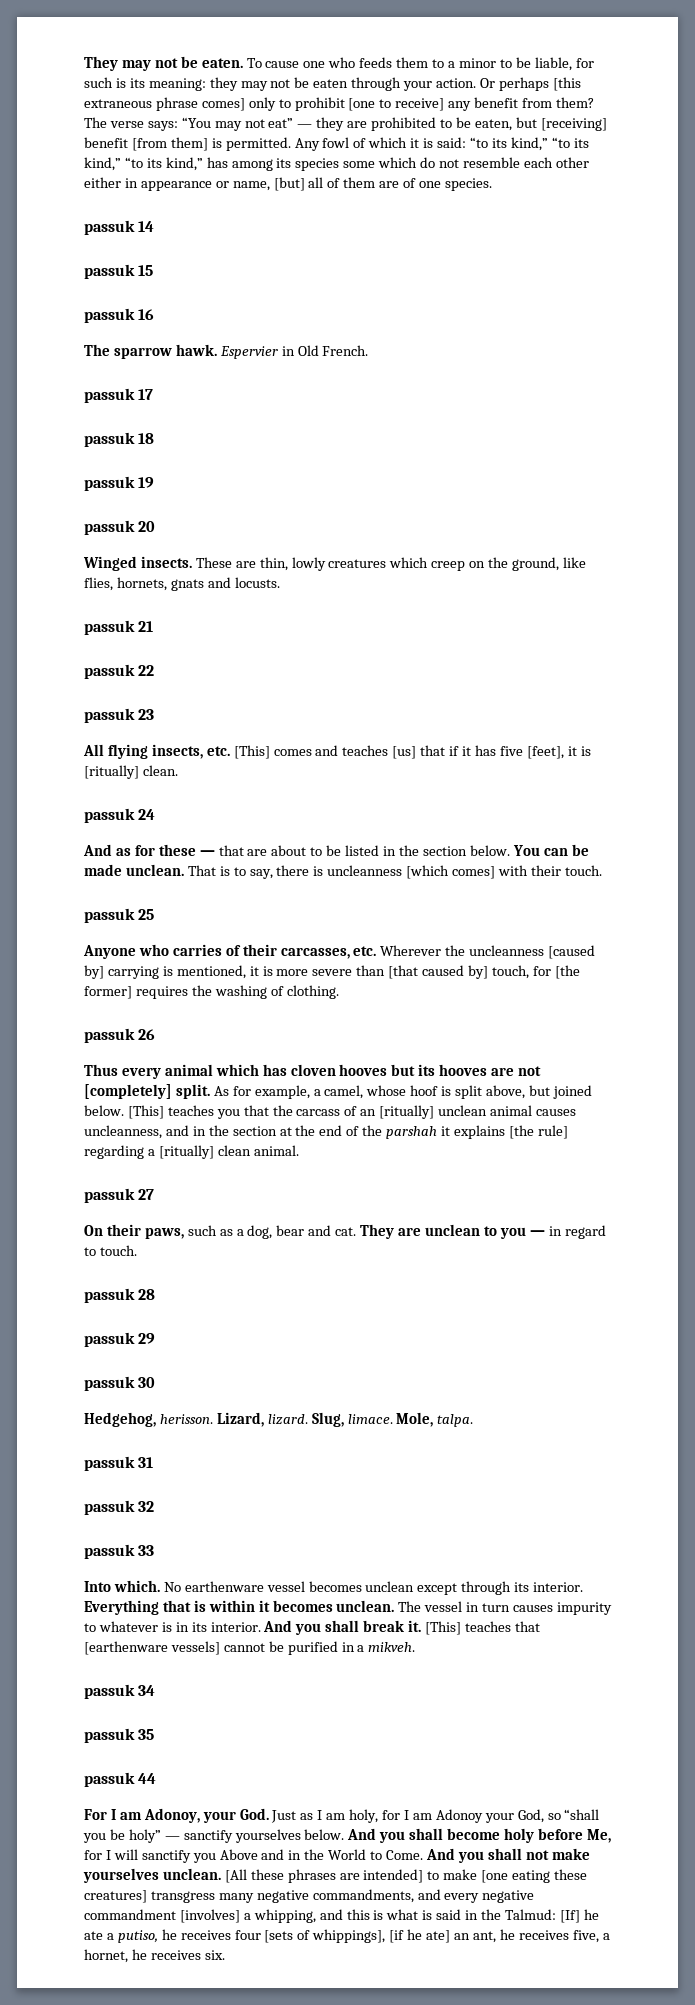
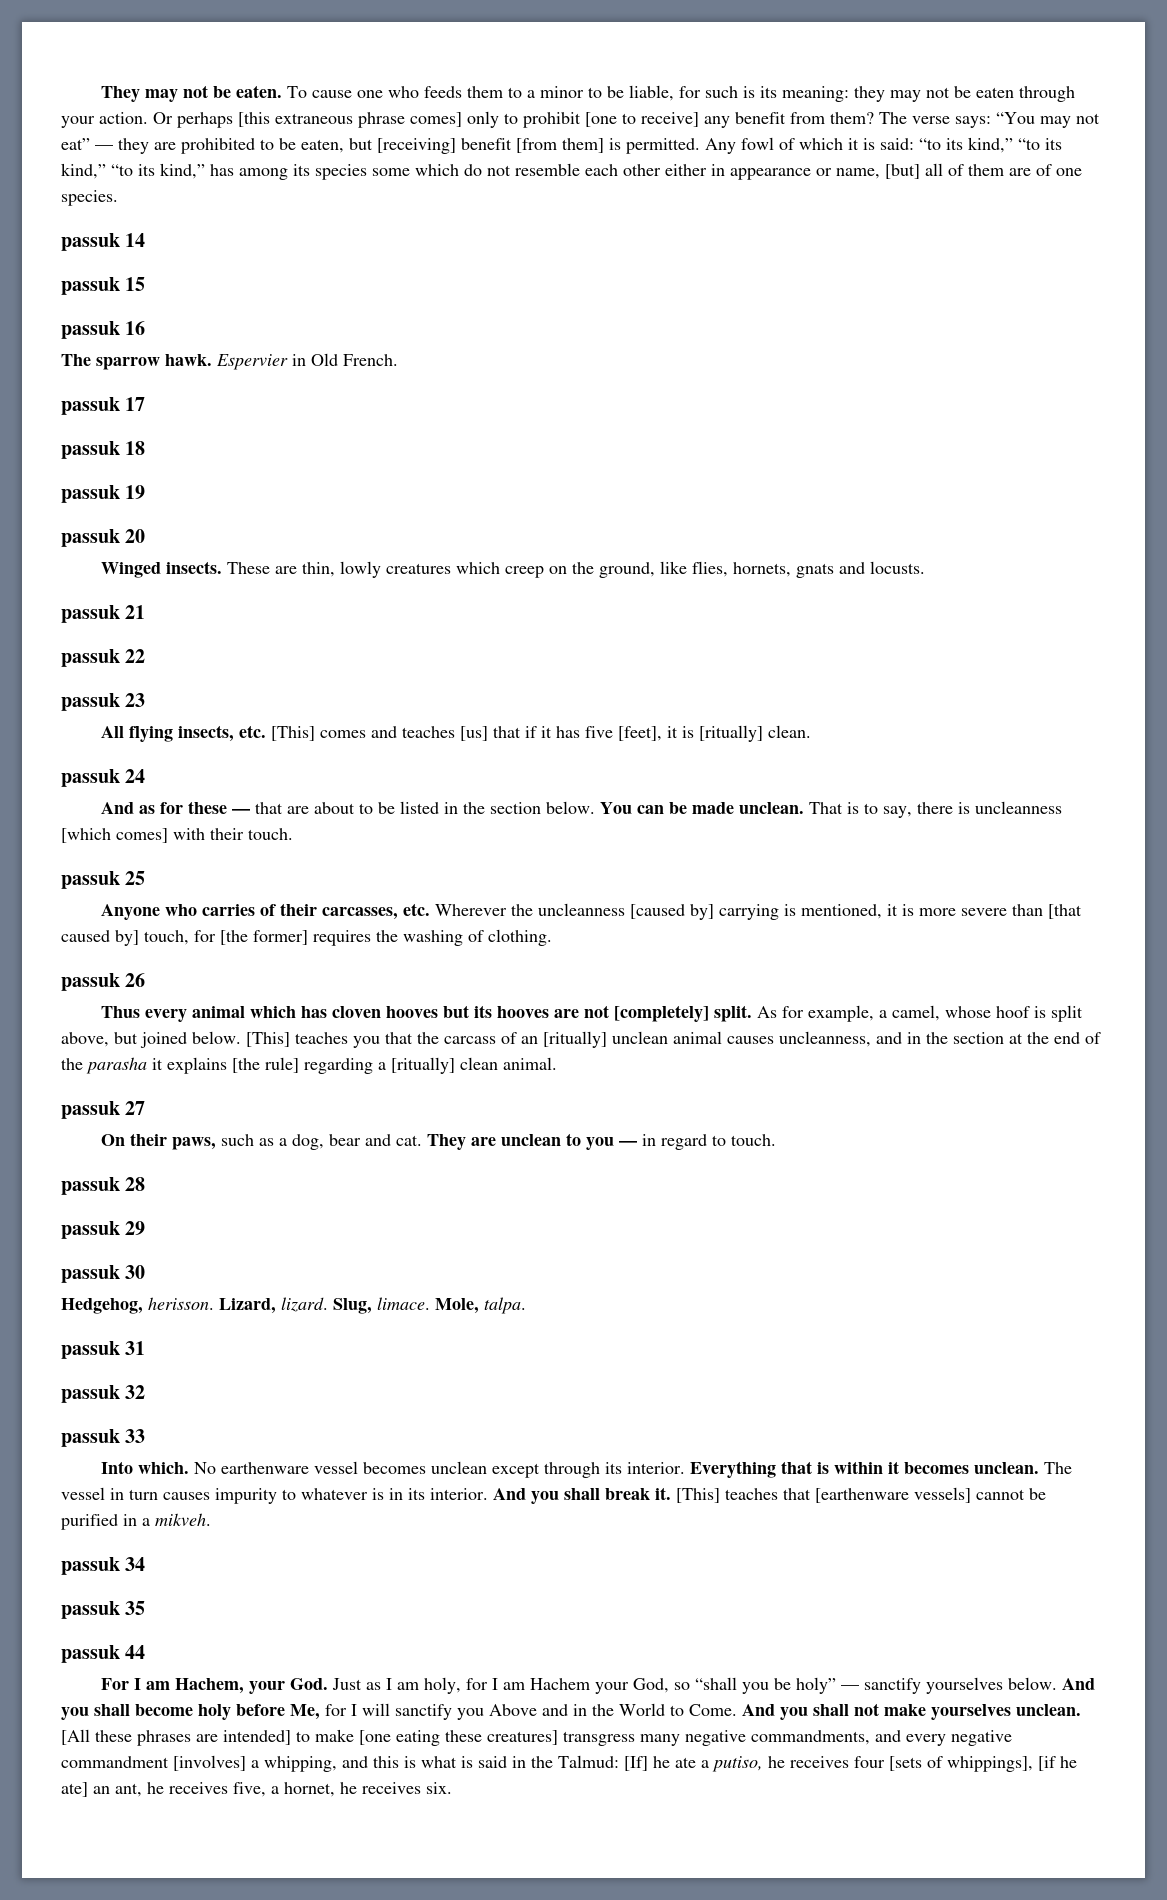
[386,1126,438,1139] parshah -> [86,1057,147,1074] parasha
[143,1808,200,1823] Adonoy, -> [175,1678,245,1694] Hachem,
[435,1809,483,1823] Adonoy -> [530,1678,591,1690] Hachem

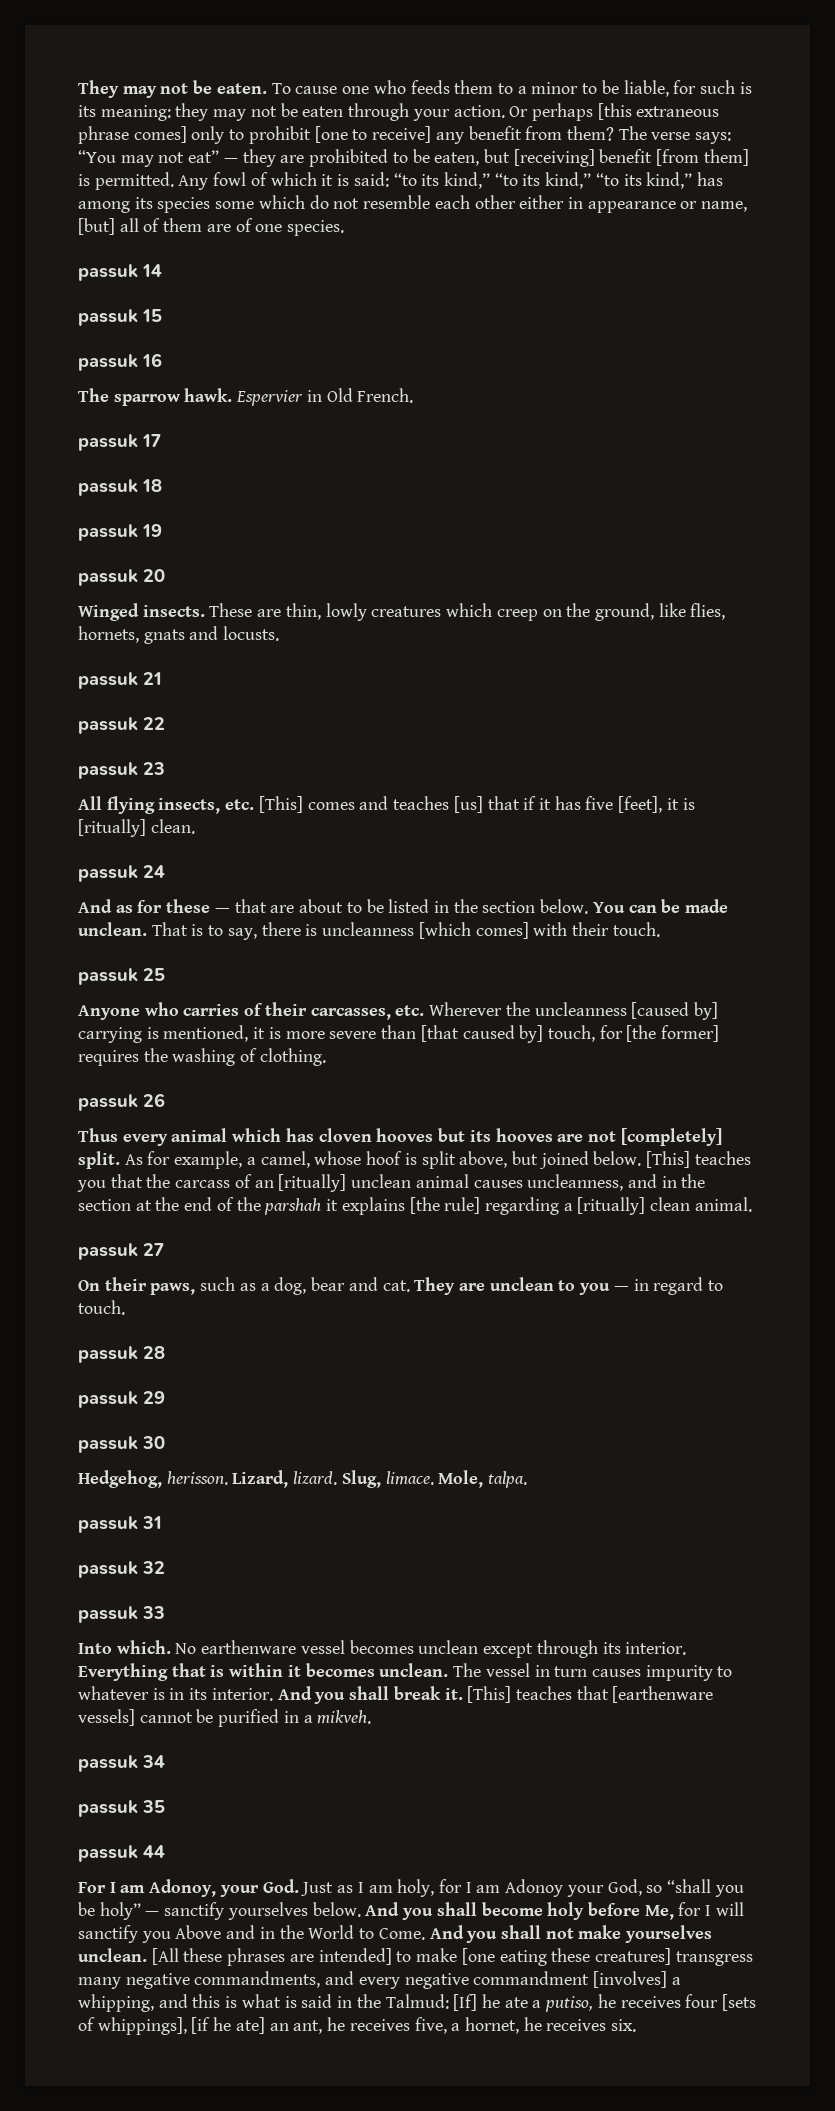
[86,1057,147,1074] parasha -> [264,1198,322,1215] parshah
[175,1678,245,1694] Hachem, -> [149,1879,217,1897] Adonoy,
[530,1678,591,1690] Hachem -> [505,1879,564,1897] Adonoy

